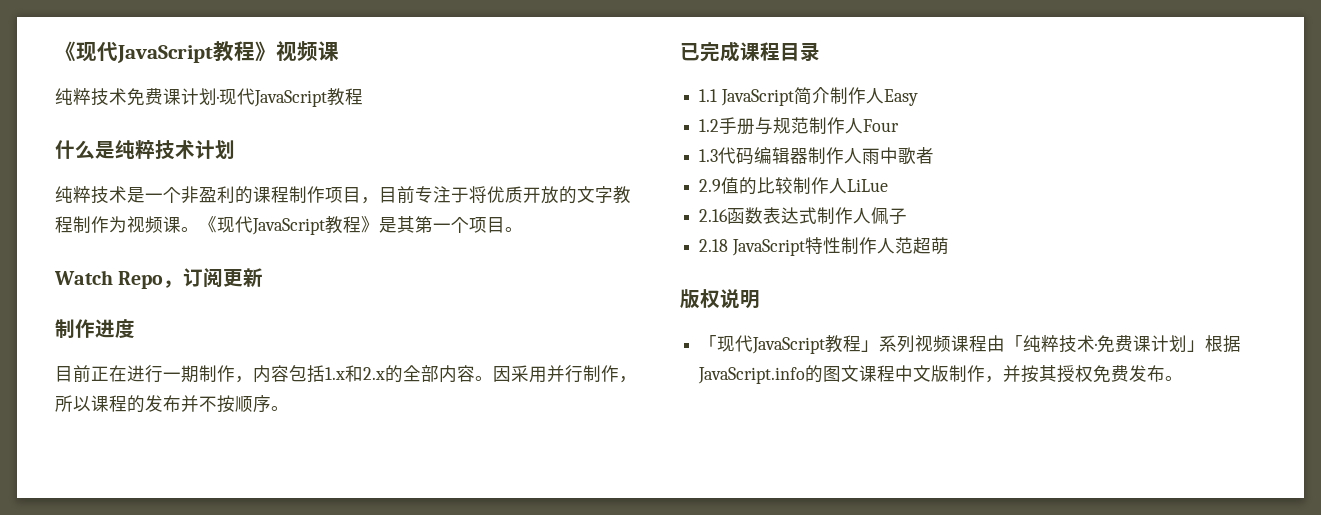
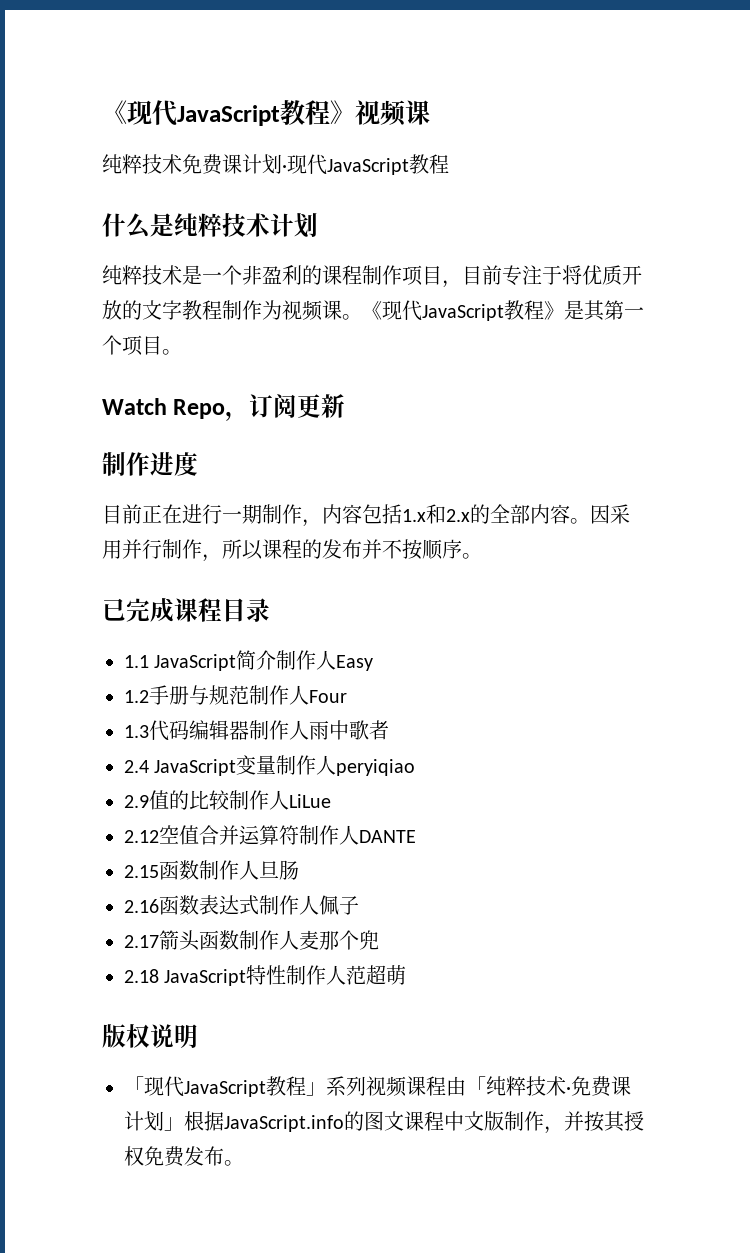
(935, 155) none -> [124,755,416,776] // 2.4 JavaScript变量制作人peryiqiao
(889, 185) none -> [124,825,416,845] [124,860,299,880] // 2.12空值合并运算符制作人DANTE // 2.15函数制作人旦肠
(908, 216) none -> [124,930,379,951] // 2.17箭头函数制作人麦那个兜

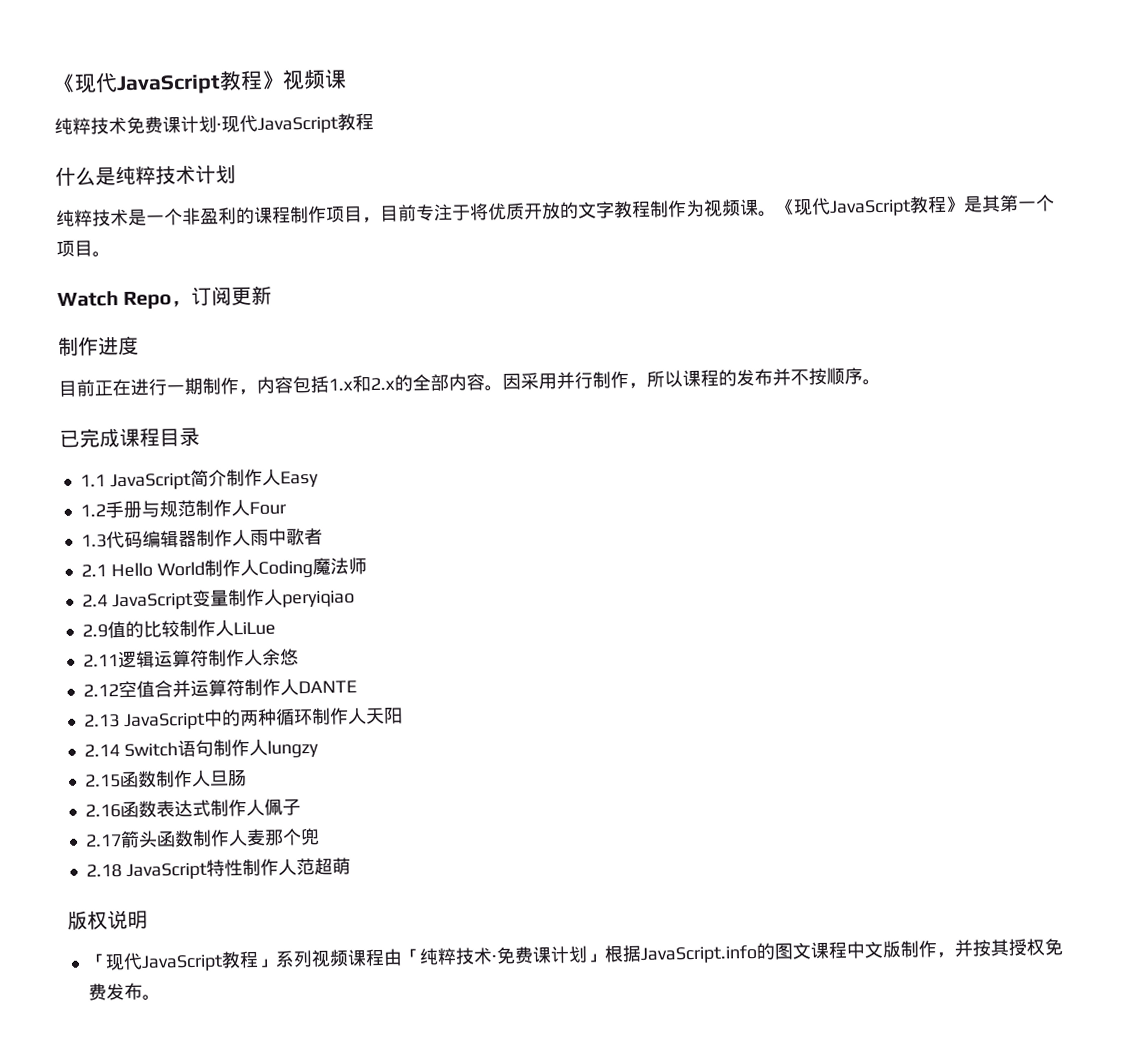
(389, 730) none -> [80,557,367,578] // 2.1 Hello World制作人Coding魔法师
(331, 801) none -> [82,648,299,669] // 2.11逻辑运算符制作人余悠
(416, 836) none -> [83,707,403,731] [83,738,319,758] // 2.13 JavaScript中的两种循环制作人天阳 // 2.14 Switch语句制作人lungzy

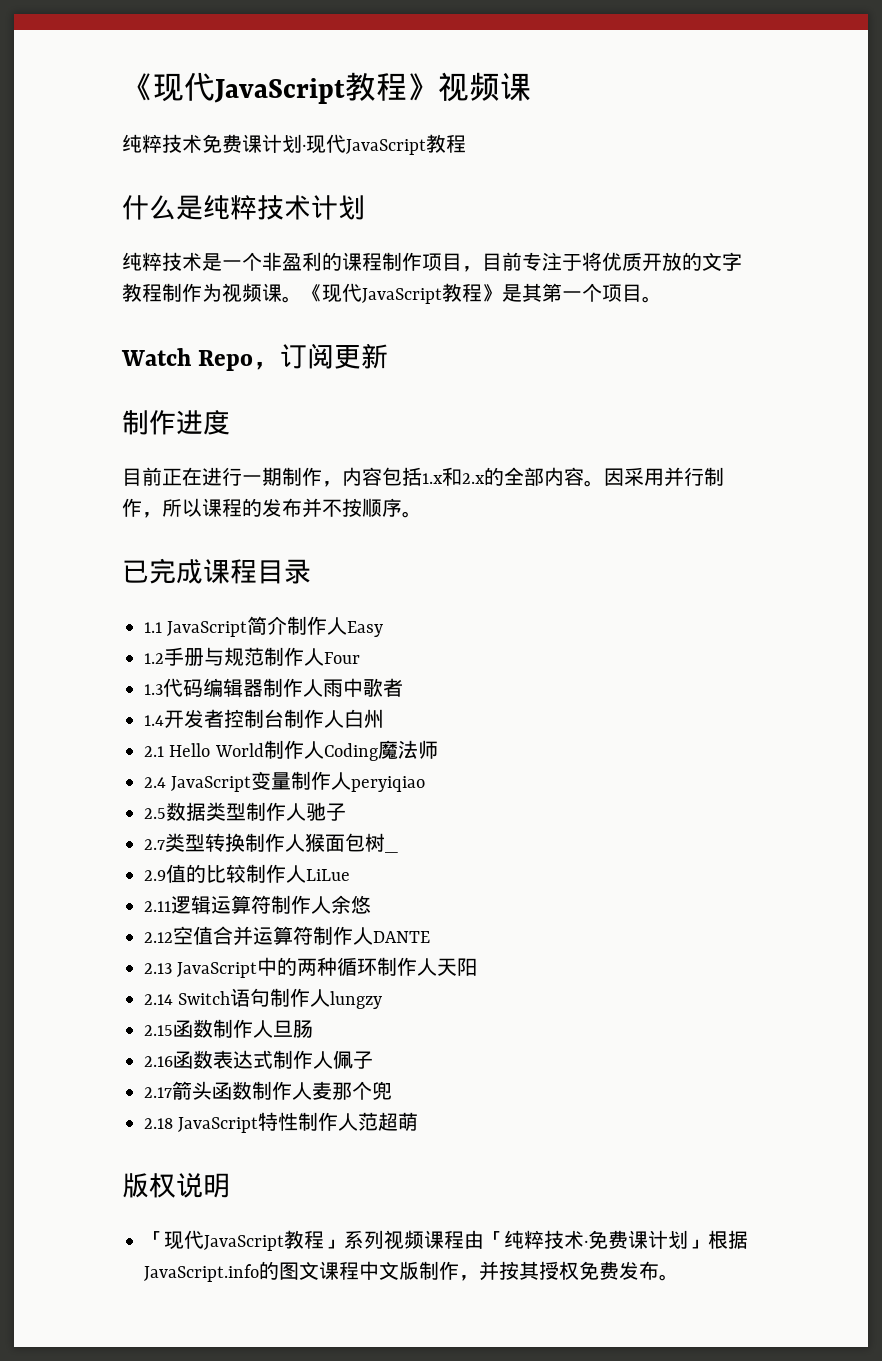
(323, 536) none -> [144,709,384,729] // 1.4开发者控制台制作人白州
(355, 599) none -> [144,802,346,821] [144,833,398,853] // 2.5数据类型制作人驰子 // 2.7类型转换制作人猴面包树_

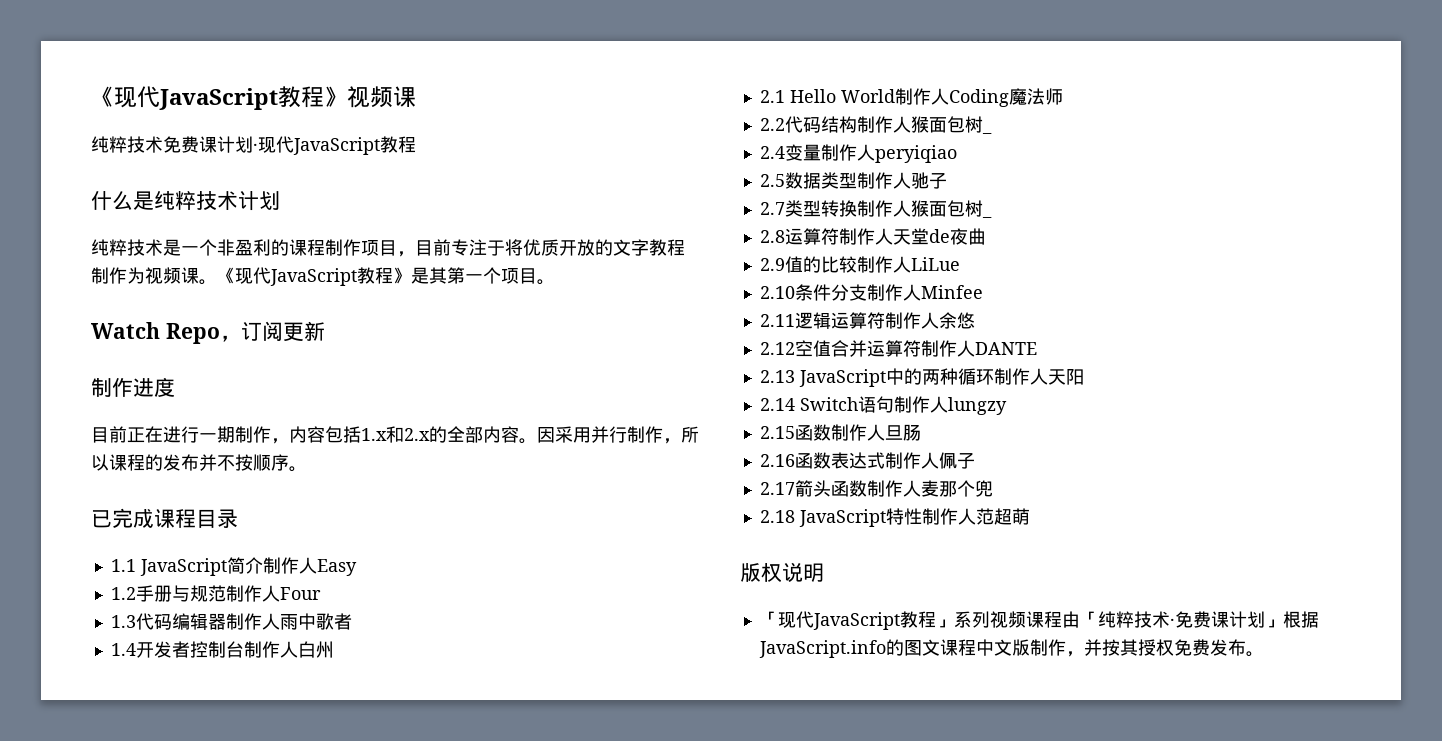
(438, 749) none -> [759,116,992,134] // 2.2代码结构制作人猴面包树_
[171,776,252,792] JavaScript -> (785, 152) none
(398, 851) none -> [759,228,986,245] // 2.8运算符制作人天堂de夜曲
(350, 875) none -> [759,284,983,301] // 2.10条件分支制作人Minfee

